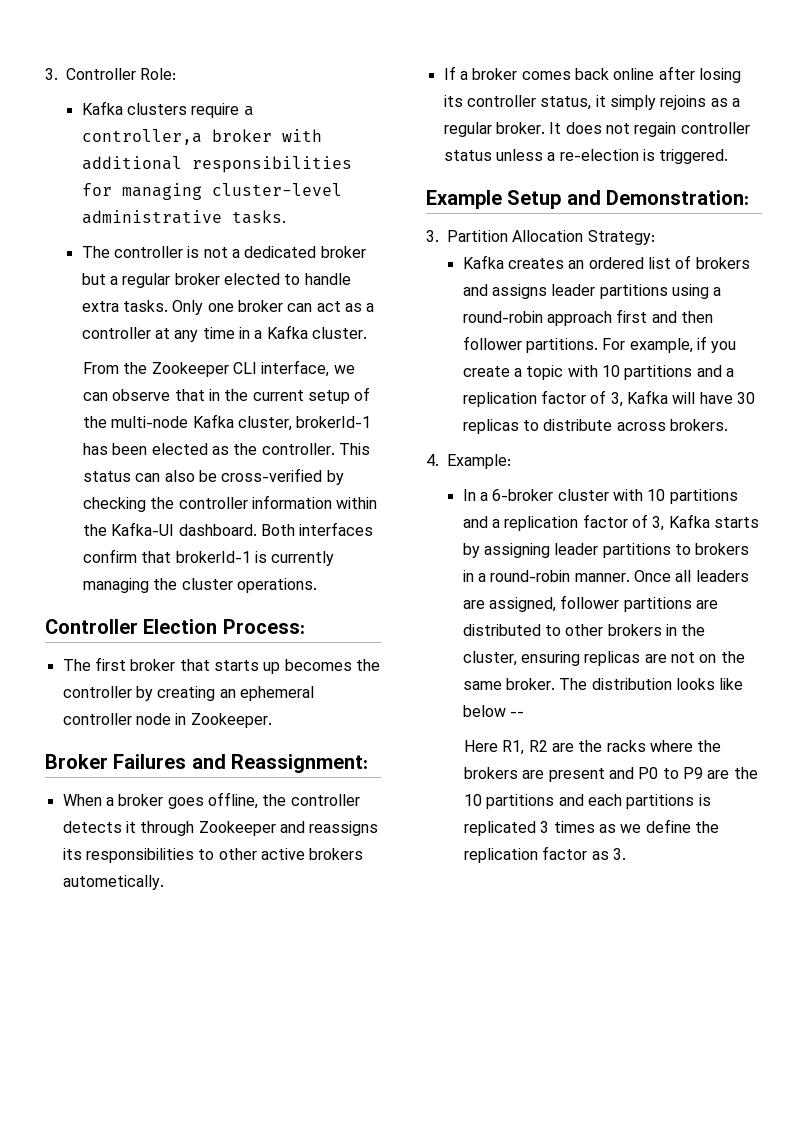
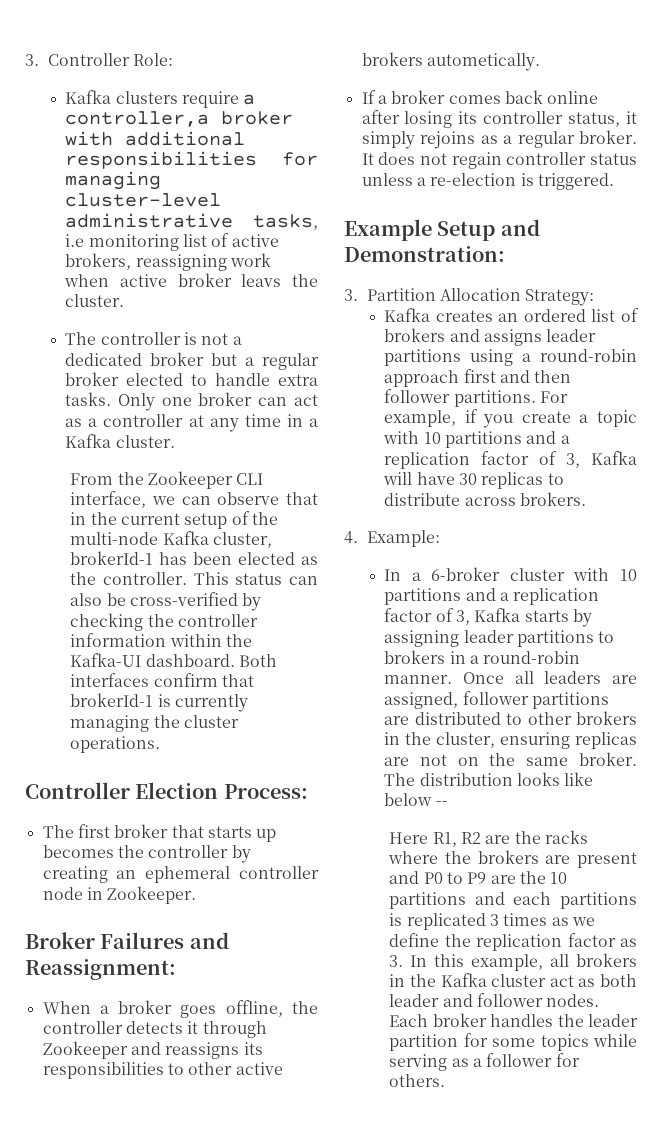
[231,210,286,224] tasks. -> [253,214,318,230] [65,233,279,251] [65,253,271,271] [64,273,318,287] [65,294,125,307] tasks, i.e monitoring list of active brokers, reassigning work when active broker leavs the cluster.
(627, 854) none -> [410,953,637,971] [389,973,637,987] [389,993,600,1007] [389,1013,638,1027] [389,1033,637,1051] [389,1053,580,1071] [389,1074,446,1087] In this example, all brokers in the Kafka cluster act as both leader and follower nodes. Each broker handles the leader partition for some topics while serving as a follower for others.

